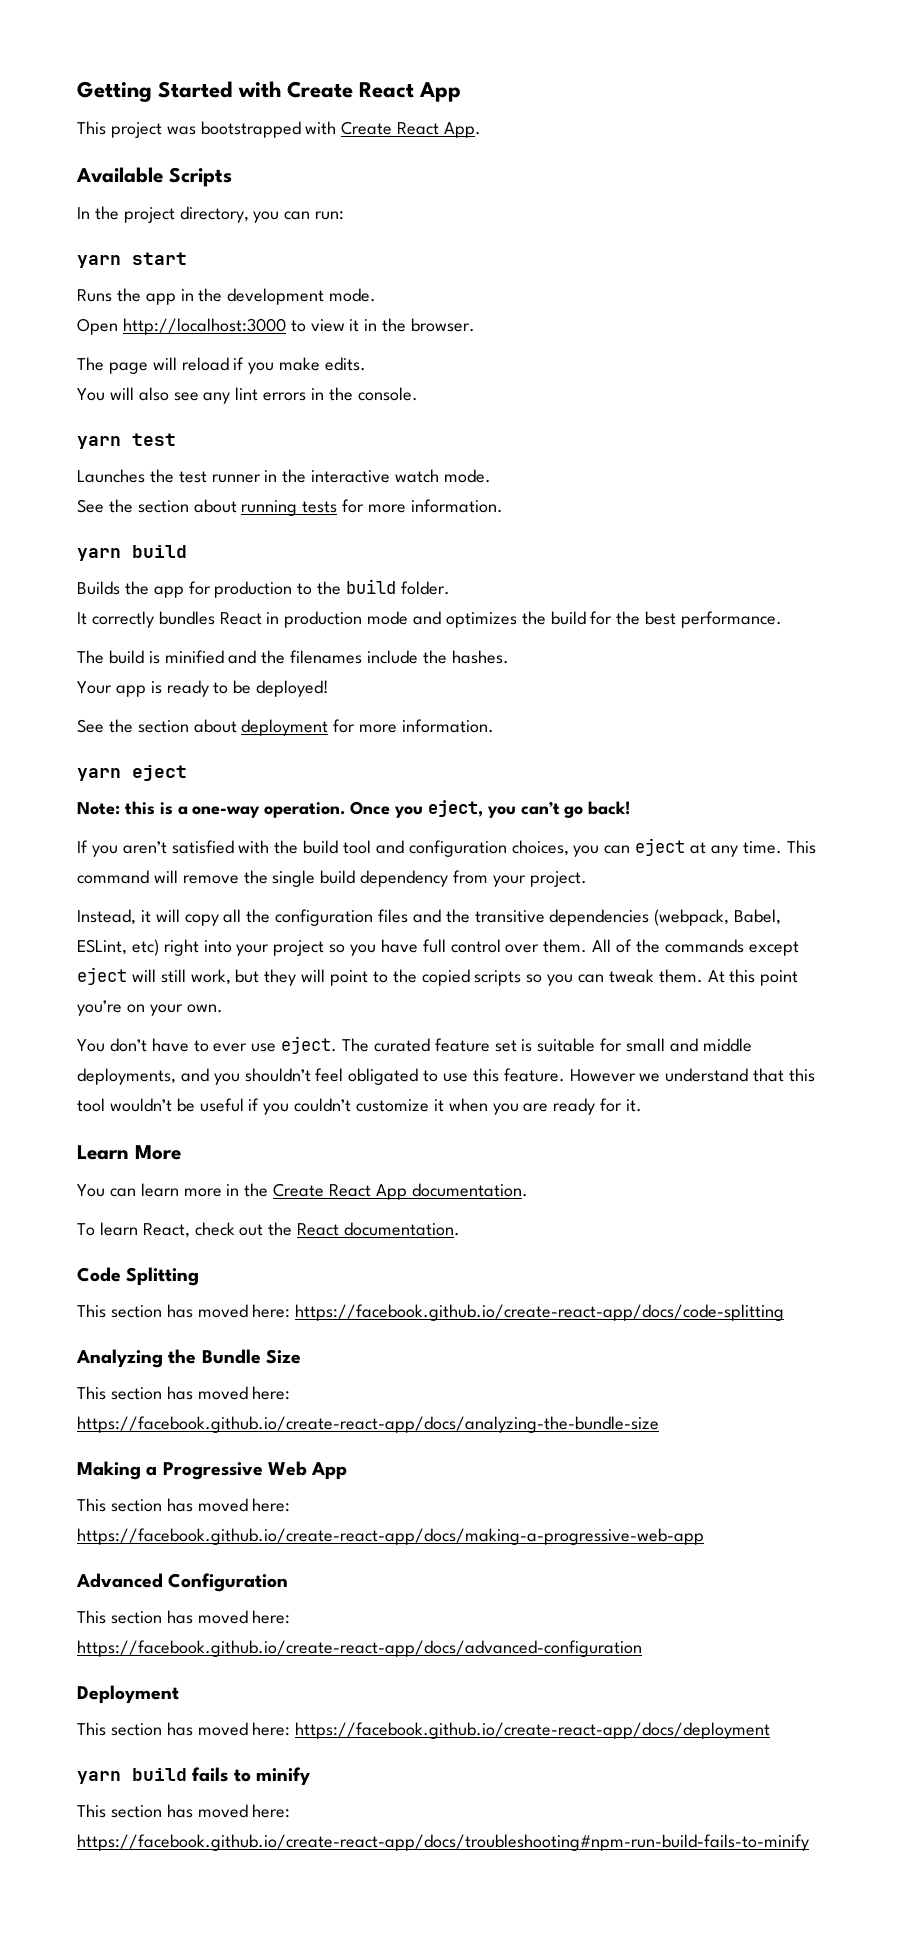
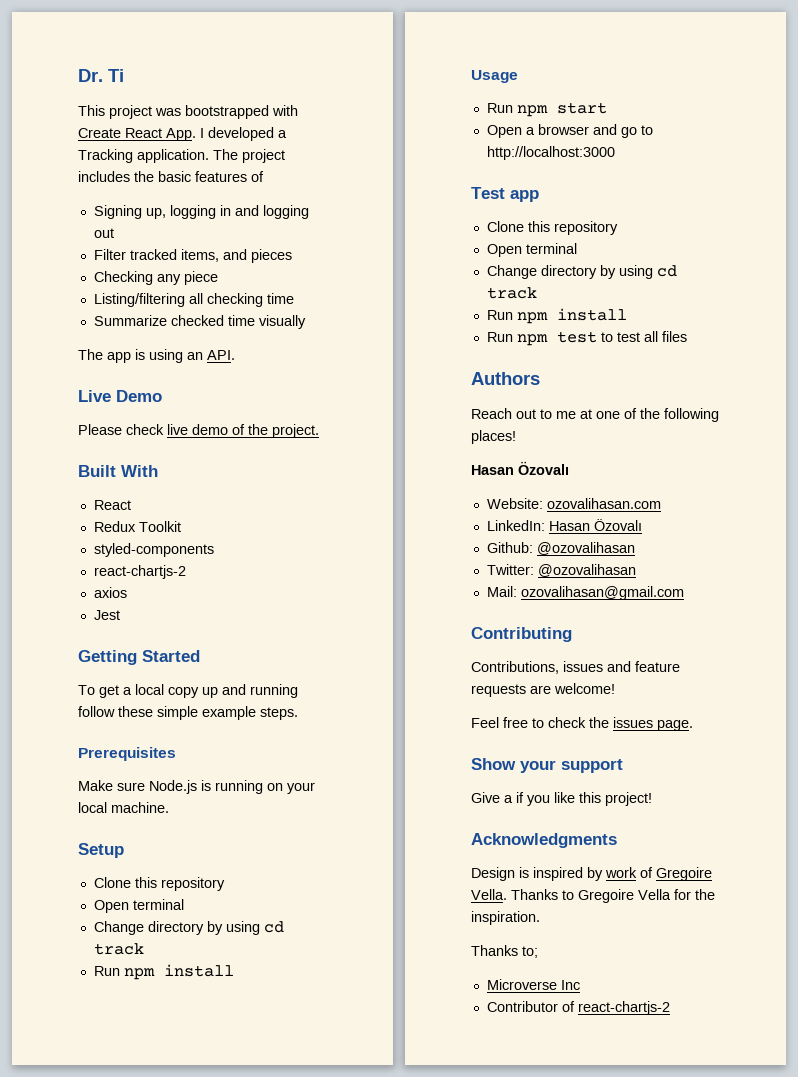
[77,81,462,102] Getting Started with Create React App -> [78,69,124,82] Dr. Ti
[76,167,232,187] [77,206,345,223] [77,252,187,268] [77,288,377,305] [77,318,476,335] [77,357,367,374] [77,387,418,404] [77,433,176,449] [77,469,491,483] [77,499,503,516] [77,545,187,561] [77,579,450,598] [77,611,783,628] [77,650,509,664] [77,680,330,697] [77,719,495,736] [77,765,187,781] [77,800,631,818] [77,838,816,857] [77,870,587,887] [77,909,782,926] [77,939,799,956] [77,967,799,986] [77,1000,223,1016] [77,1036,752,1054] [77,1068,816,1085] [77,1098,643,1115] [77,1145,181,1160] [77,1183,528,1200] [77,1222,461,1238] [77,1267,200,1286] [77,1304,785,1321] [76,1349,301,1368] [77,1386,291,1400] [77,1416,659,1433] [77,1461,348,1480] [77,1498,291,1512] [77,1528,704,1545] [76,1573,289,1592] [77,1610,291,1624] [77,1640,642,1657] [77,1685,179,1704] [77,1722,771,1739] [77,1767,310,1786] [77,1804,291,1818] [77,1834,809,1851] // Available Scripts // In the project directory, you can run: // yarn start // Runs the app in the development mode. // Open http://localhost:3000 to view it in the browser. // The page will reload if you make edits. // You will also see any lint errors in the console. // yarn test // Launches the test runner in the interactive watch mode. // See the section about running tests for more information. // yarn build // Builds the app for production to the build folder. // It correctly bundles React in production mode and optimizes the build for the best performance. // The build is minified and the filenames include the hashes. // Your app is ready to be deployed! // See the section about deployment for more information. // yarn eject // Note: this is a one-way operation. Once you eject, you can’t go back! // If you aren’t satisfied with the build tool and configuration choices, you can eject at any time. This command will remove the single build dependency from your project. // Instead, it will copy all the configuration files and the transitive dependencies (webpack, Babel, ESLint, etc) right into your project so you have full control over them. All of the commands except eject will still work, but they will point to the copied scripts so you can tweak them. At this point you’re on your own. // You don’t have to ever use eject. The curated feature set is suitable for small and middle deployments, and you shouldn’t feel obligated to use this feature. However we understand that this tool wouldn’t be useful if you couldn’t customize it when you are ready for it. // Learn More // You can learn more in the Create React App documentation. // To learn React, check out the React documentation. // Code Splitting // This section has moved here: https://facebook.github.io/create-react-app/docs/code-splitting // Analyzing the Bundle Size // This section has moved here: https://facebook.github.io/create-react-app/docs/analyzing-the-bundle-size // Making a Progressive Web App // This section has moved here: https://facebook.github.io/create-react-app/docs/making-a-progressive-web-app // Advanced Configuration // This section has moved here: https://facebook.github.io/create-react-app/docs/advanced-configuration // Deployment // This section has moved here: https://facebook.github.io/create-react-app/docs/deployment // yarn build fails to minify // This section has moved here: https://facebook.github.io/create-react-app/docs/troubleshooting#npm-run-build-fails-to-minify -> [200,127,287,141] [78,149,285,163] [78,171,264,182] [93,205,309,219] [93,228,114,238] [93,249,292,263] [93,271,218,285] [93,293,294,307] [93,315,306,329] [78,349,235,363] [78,390,162,402] [78,424,319,438] [78,465,158,477] [93,500,131,510] [93,521,181,532] [93,543,214,557] [93,565,186,579] [93,587,127,598] [93,610,120,620] [78,650,200,665] [78,684,298,698] [78,706,298,720] [78,747,176,761] [78,780,315,794] [78,802,169,813] [78,843,124,858] [93,877,225,891] [93,899,184,913] [93,921,284,935] [93,943,144,955] [93,964,234,980] [471,70,518,83] [486,102,607,117] [486,124,653,138] [486,146,615,160] [471,187,539,202] [486,221,618,235] [486,243,577,257] [486,265,677,279] [486,287,537,299] [486,308,627,324] [486,331,687,346] [471,372,540,385] [471,408,719,422] [471,430,516,444] [471,461,569,475] [486,498,661,509] [486,519,642,531] [486,542,635,555] [486,564,636,577] [486,586,684,600] [471,627,572,642] [471,661,680,674] [471,683,615,697] [471,717,693,731] [471,758,623,773] [471,792,652,806] [471,833,617,848] [471,867,712,881] [471,889,715,903] [471,911,540,925] [471,945,538,958] [486,979,580,990] [486,1001,670,1015] I developed a Tracking application. The project includes the basic features of // Signing up, logging in and logging out // Filter tracked items, and pieces // Checking any piece // Listing/filtering all checking time // Summarize checked time visually // The app is using an API. // Live Demo // Please check live demo of the project. // Built With // React // Redux Toolkit // styled-components // react-chartjs-2 // axios // Jest // Getting Started // To get a local copy up and running follow these simple example steps. // Prerequisites // Make sure Node.js is running on your local machine. // Setup // Clone this repository // Open terminal // Change directory by using cd track // Run npm install // Usage // Run npm start // Open a browser and go to http://localhost:3000 // Test app // Clone this repository // Open terminal // Change directory by using cd track // Run npm install // Run npm test to test all files // Authors // Reach out to me at one of the following places! // Hasan Özovalı // Website: ozovalihasan.com // LinkedIn: Hasan Özovalı // Github: @ozovalihasan // Twitter: @ozovalihasan // Mail: ozovalihasan@gmail.com // Contributing // Contributions, issues and feature requests are welcome! // Feel free to check the issues page. // Show your support // Give a if you like this project! // Acknowledgments // Design is inspired by work of Gregoire Vella. Thanks to Gregoire Vella for the inspiration. // Thanks to; // Microverse Inc // Contributor of react-chartjs-2

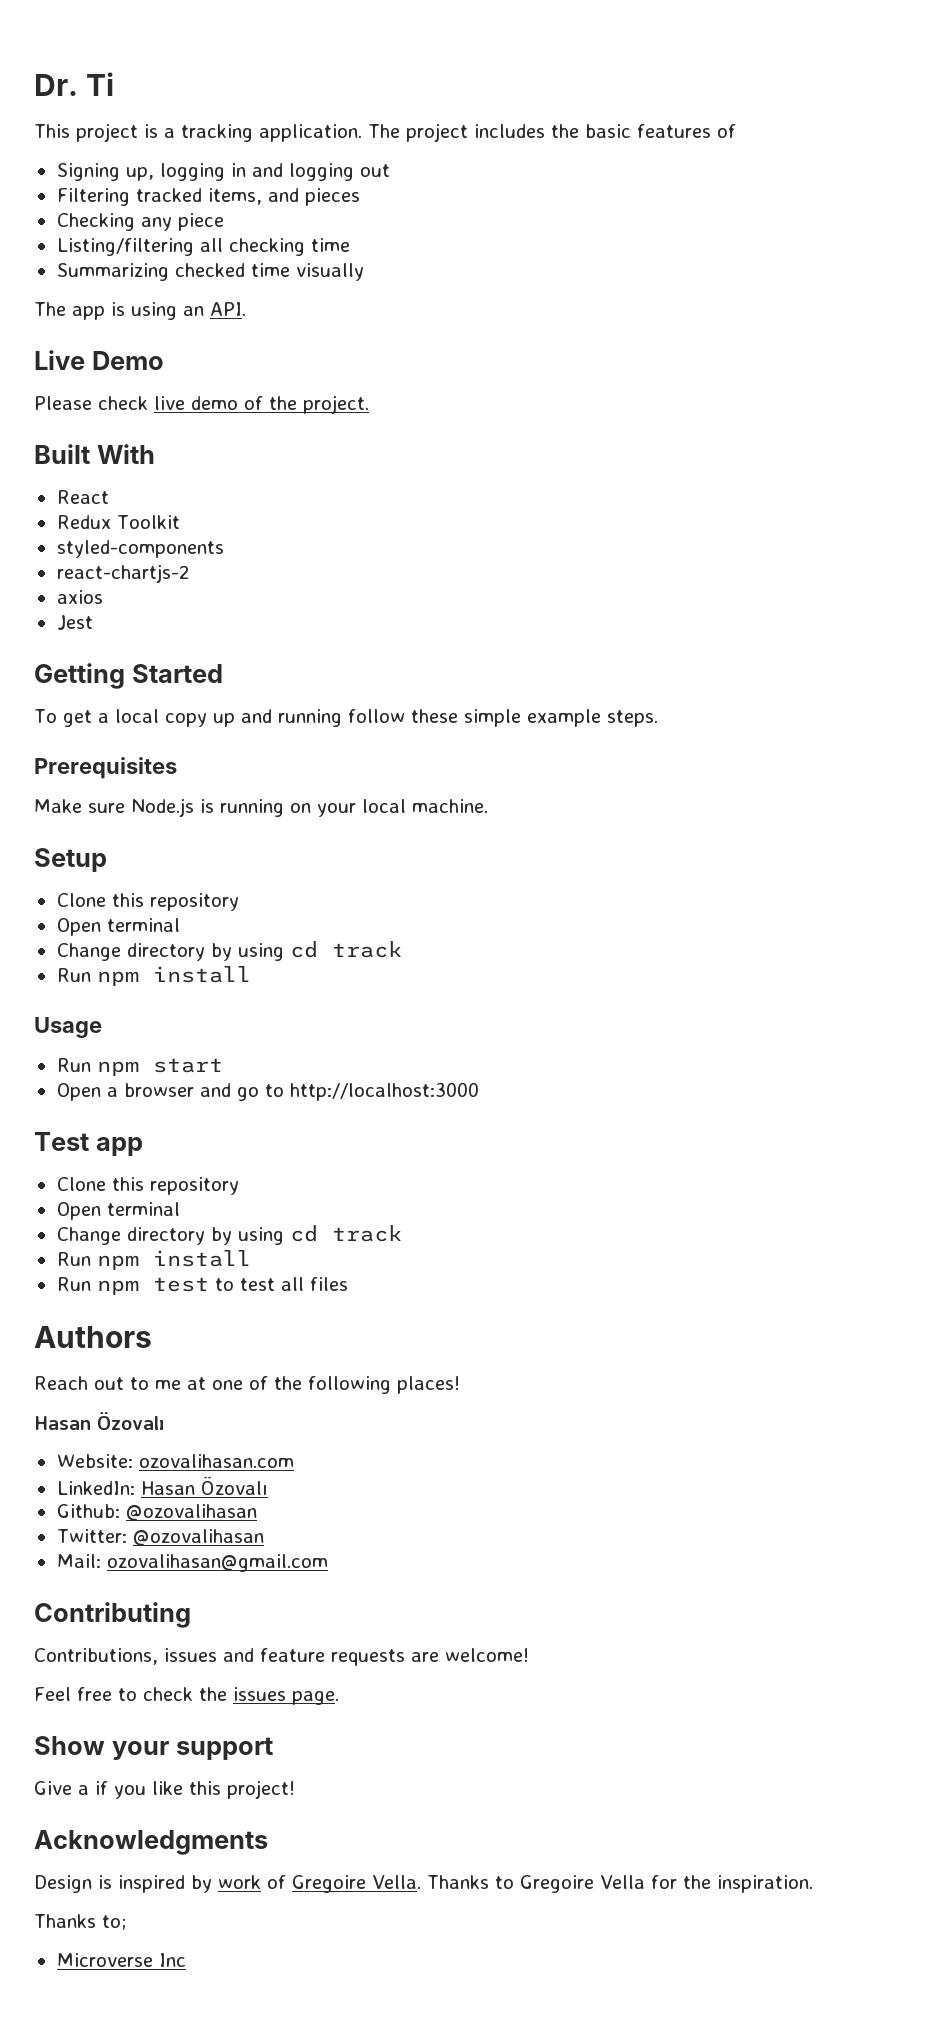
[155,105,298,119] [78,127,287,141] [78,149,133,163] was bootstrapped with Create React App. I developed a Tracking -> [144,124,253,142] is a tracking
[93,249,126,260] Filter -> [56,188,130,206] Filtering
[93,315,167,326] Summarize -> [56,263,169,281] Summarizing
[486,1001,670,1015] // Contributor of react-chartjs-2 -> (186, 1960) none

